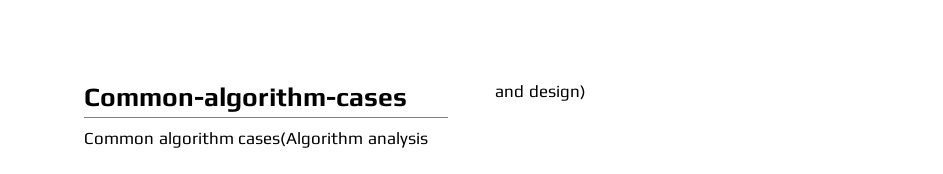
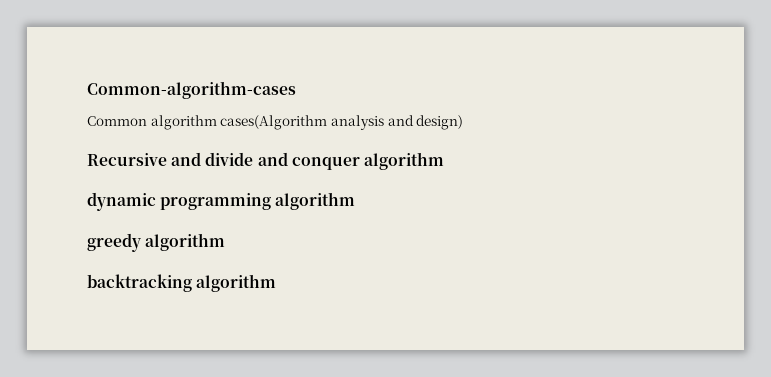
(586, 93) none -> [87,152,444,170] [87,192,356,211] [87,233,226,252] [87,274,277,292] // Recursive and divide and conquer algorithm // dynamic programming algorithm // greedy algorithm // backtracking algorithm

